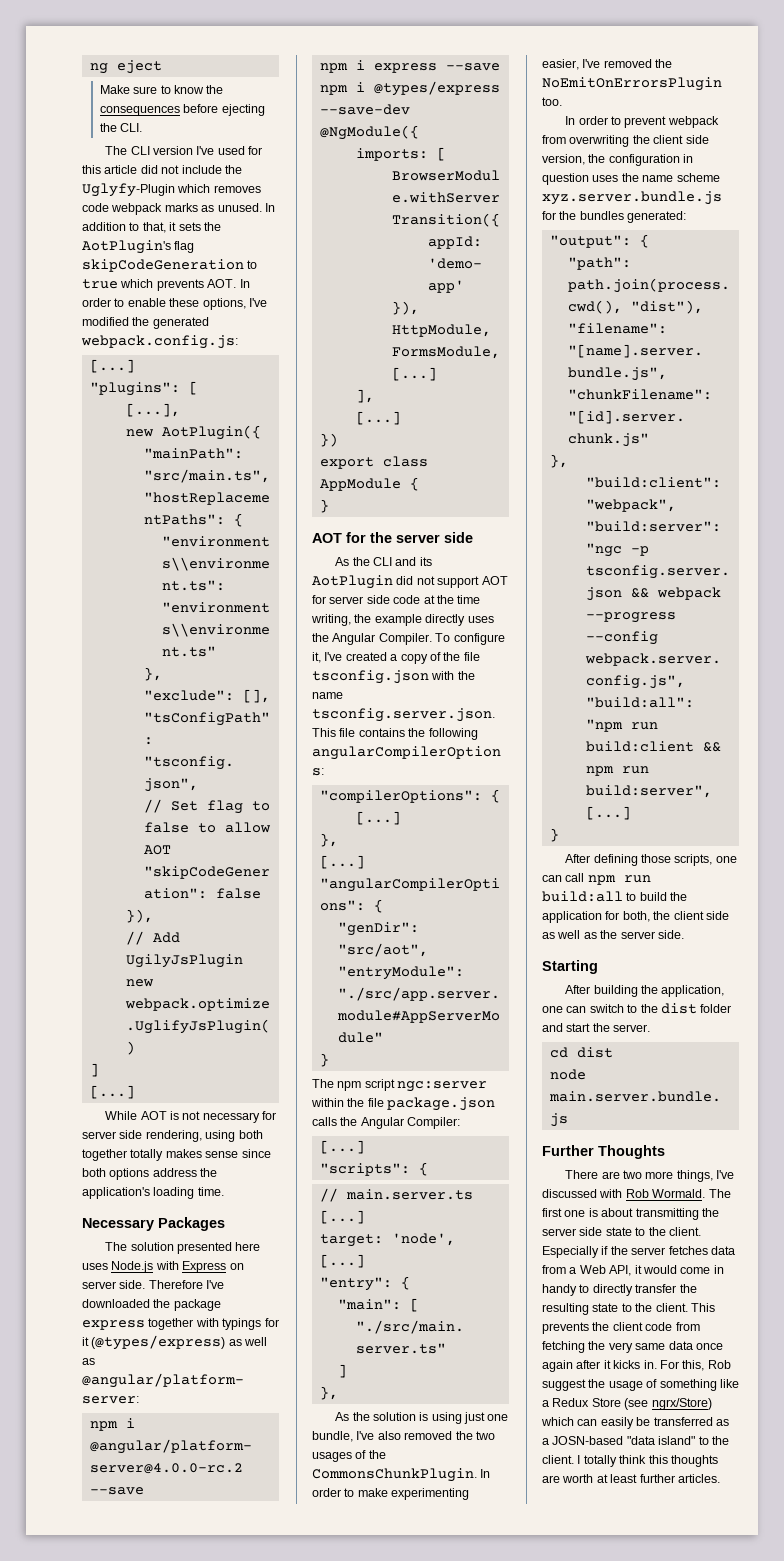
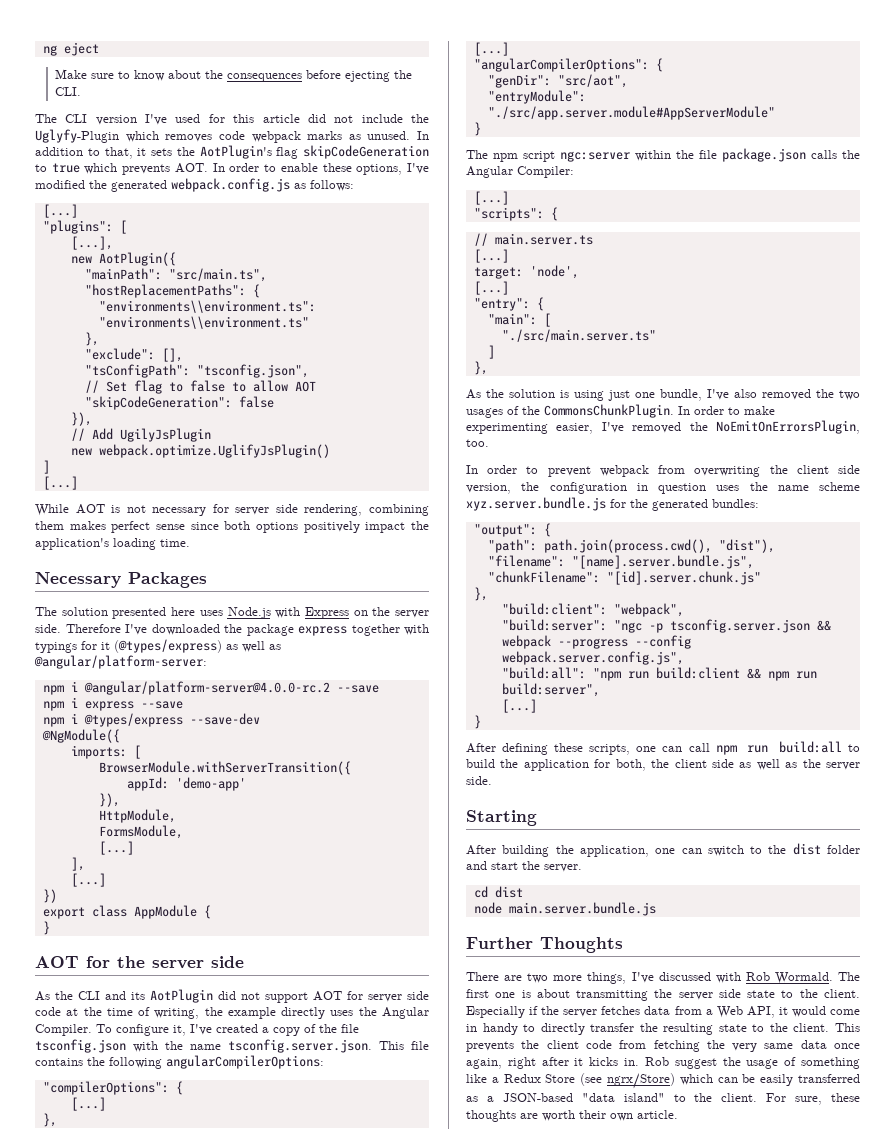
(204, 89) none -> [168,70,202,79] about
[81,335,238,349] webpack.config.js: -> [171,178,354,192] webpack.config.js as follows:
[205,1130,263,1142] [82,1149,202,1161] using both together totally makes -> [368,504,429,516] [35,521,151,533] combining them makes perfect
[152,1168,197,1177] address -> [303,521,406,533] positively impact
(244, 1266) none -> [372,607,391,616] the
(481, 599) none -> [138,1007,151,1016] of
[542,77,722,91] NoEmitOnErrorsPlugin -> [716,420,860,434] NoEmitOnErrorsPlugin,
[579,211,687,223] bundles generated: -> [652,499,759,511] generated bundles:
[640,854,671,863] those -> [554,743,584,752] these
[542,1360,573,1372] again -> [466,1057,536,1069] again, right
[659,1360,705,1371] For this, -> (640, 1062) none
[600,1417,651,1429] easily be -> [742,1074,794,1086] be easily
[552,1436,624,1445] JOSN-based -> [502,1093,573,1102] JSON-based
[577,1455,718,1467] [542,1474,720,1483] I totally think this thoughts are worth at least further articles. -> [766,1093,860,1105] [466,1110,678,1122] For sure, these thoughts are worth their own article.

